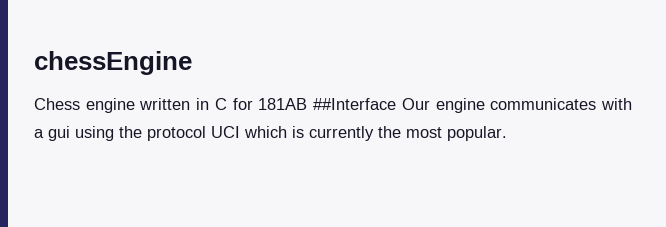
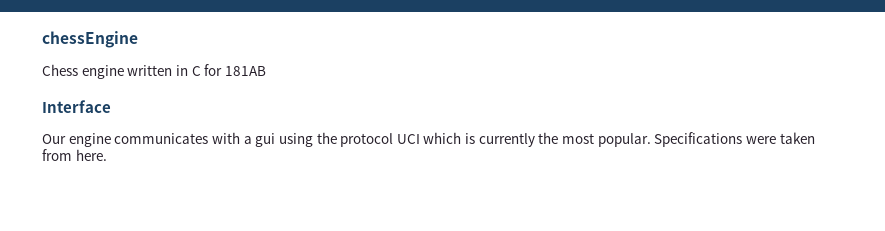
[313,98,397,110] ##Interface -> [42,100,111,113] // Interface //
(507, 133) none -> [654,132,815,147] [42,149,107,161] Specifications were taken from here.

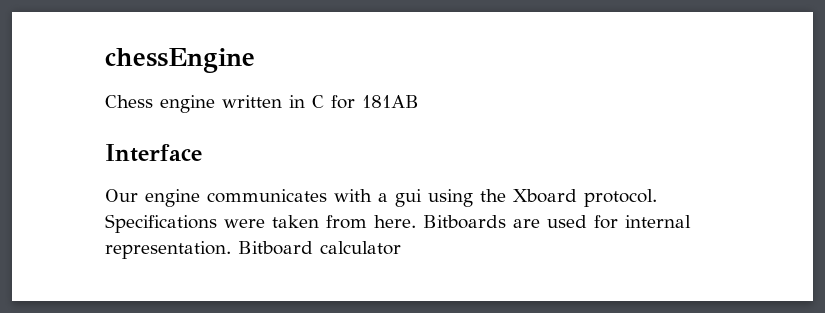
[340,132,651,147] protocol UCI which is currently the most popular. -> [513,189,657,207] Xboard protocol.
(107, 155) none -> [423,215,691,229] [105,241,401,259] Bitboards are used for internal representation. Bitboard calculator

